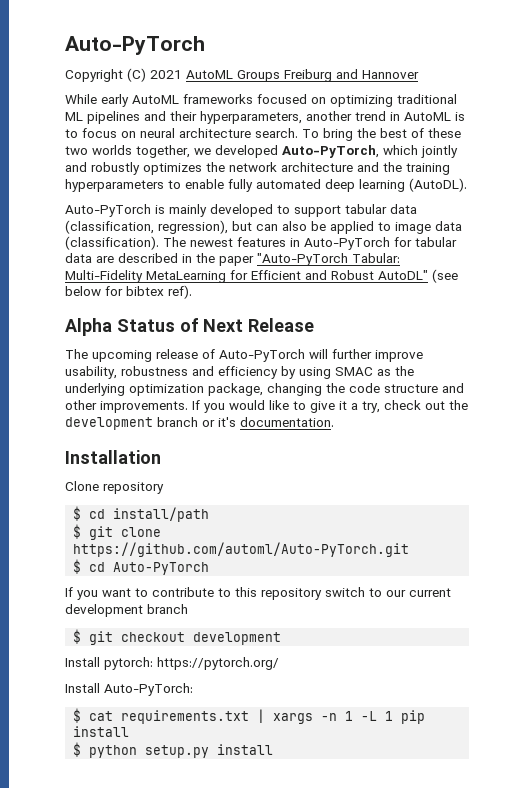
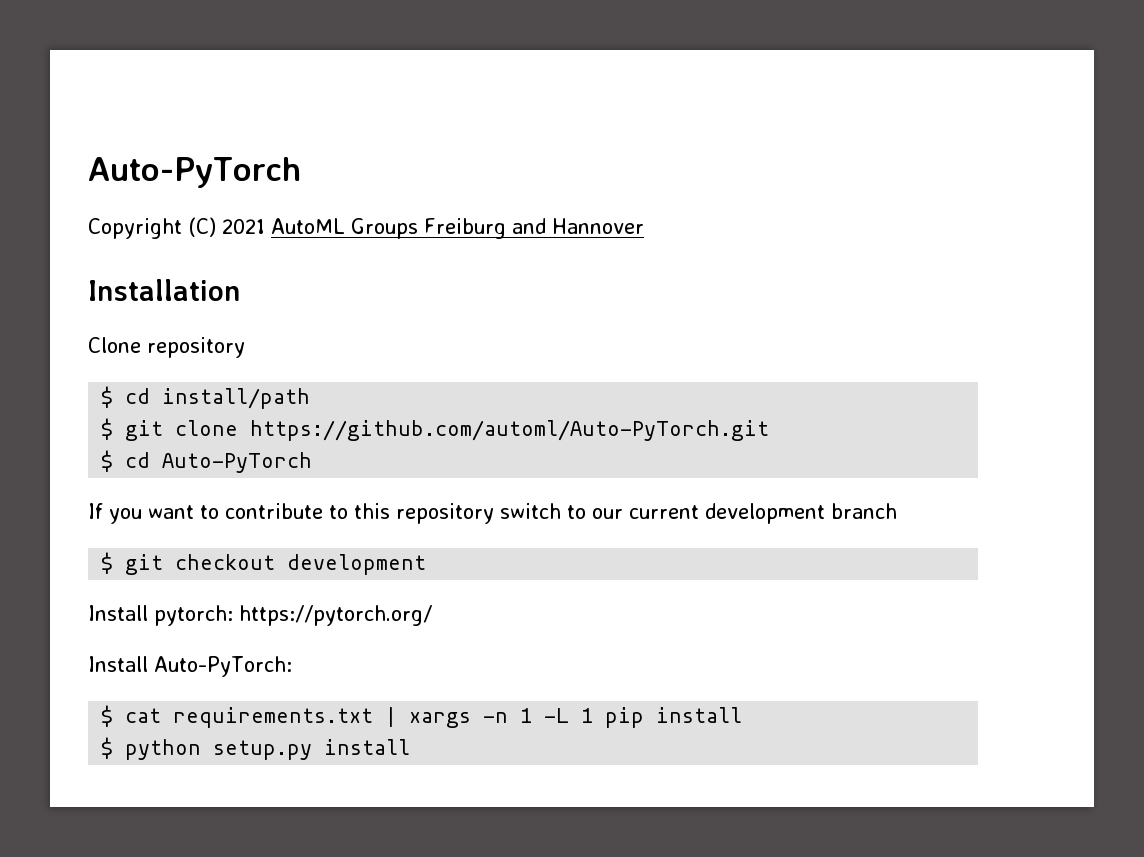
[65,94,457,107] [65,111,465,124] [65,128,461,141] [65,145,458,158] [65,162,450,175] [65,178,467,192] [65,204,417,217] [65,220,462,234] [65,236,457,250] [65,253,400,266] [65,269,458,283] [65,285,192,299] [65,318,314,336] [65,349,423,362] [65,366,414,379] [65,383,464,396] [65,400,468,413] [65,417,334,430] // While early AutoML frameworks focused on optimizing traditional ML pipelines and their hyperparameters, another trend in AutoML is to focus on neural architecture search. To bring the best of these two worlds together, we developed Auto-PyTorch, which jointly and robustly optimizes the network architecture and the training hyperparameters to enable fully automated deep learning (AutoDL). // Auto-PyTorch is mainly developed to support tabular data (classification, regression), but can also be applied to image data (classification). The newest features in Auto-PyTorch for tabular data are described in the paper "Auto-PyTorch Tabular: Multi-Fidelity MetaLearning for Efficient and Robust AutoDL" (see below for bibtex ref). // Alpha Status of Next Release // The upcoming release of Auto-PyTorch will further improve usability, robustness and efficiency by using SMAC as the underlying optimization package, changing the code structure and other improvements. If you would like to give it a try, check out the development branch or it's documentation. -> (644, 226) none

